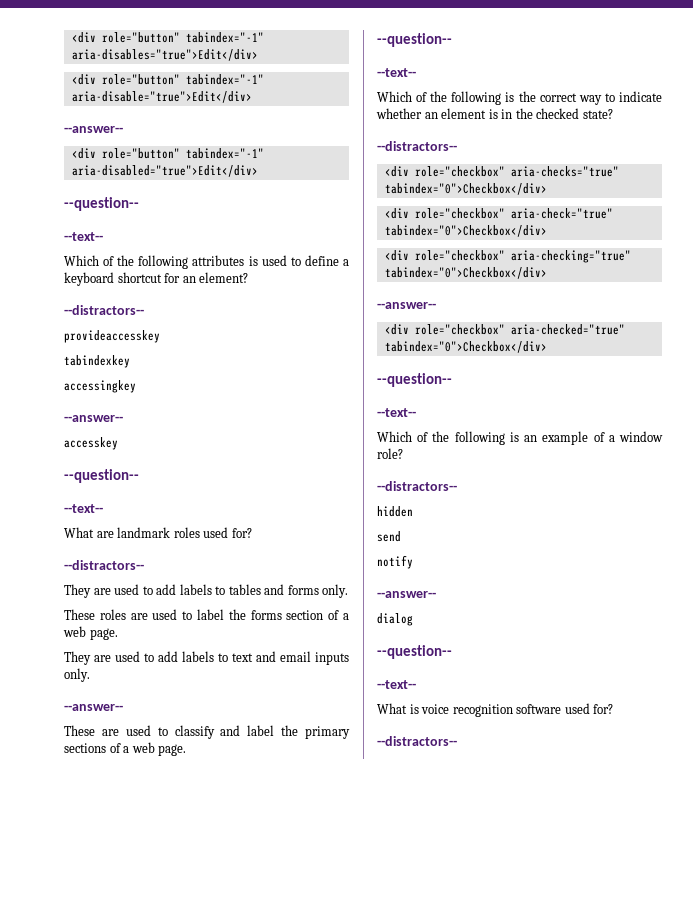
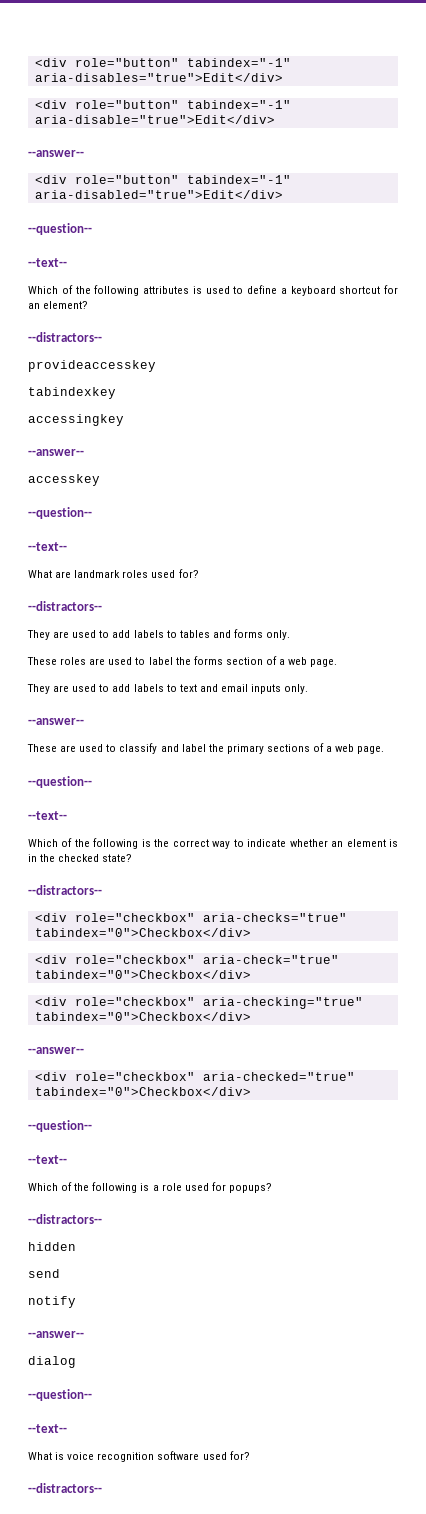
[524,431,663,445] [377,448,403,459] an example of a window role? -> [152,1182,272,1193] a role used for popups?

